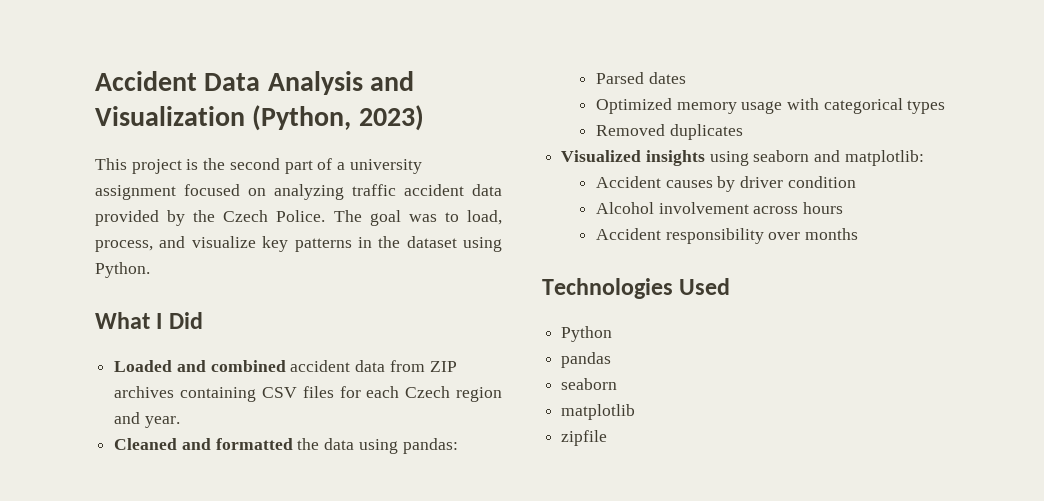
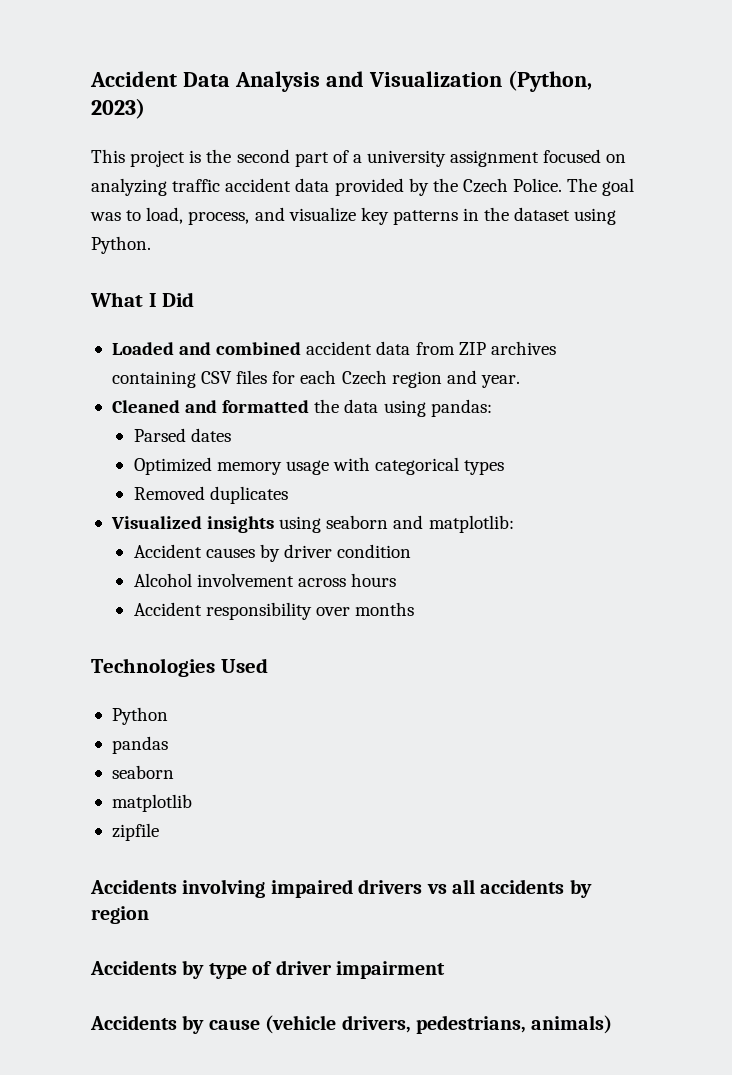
(608, 438) none -> [90,879,592,898] [91,906,149,924] [90,960,445,979] [90,1015,613,1034] // Accidents involving impaired drivers vs all accidents by region // Accidents by type of driver impairment // Accidents by cause (vehicle drivers, pedestrians, animals)

